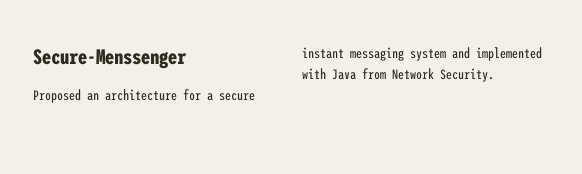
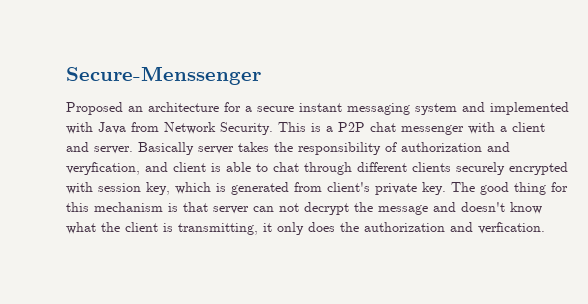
(494, 75) none -> [278,122,545,135] [66,142,510,155] [66,162,568,175] [66,182,568,195] [66,202,542,215] [66,222,545,235] This is a P2P chat messenger with a client and server. Basically server takes the responsibility of authorization and veryfication, and client is able to chat through different clients securely encrypted with session key, which is generated from client's private key. The good thing for this mechanism is that server can not decrypt the message and doesn't know what the client is transmitting, it only does the authorization and verfication.

